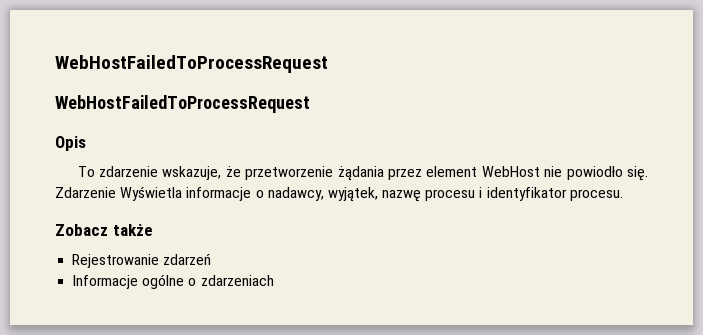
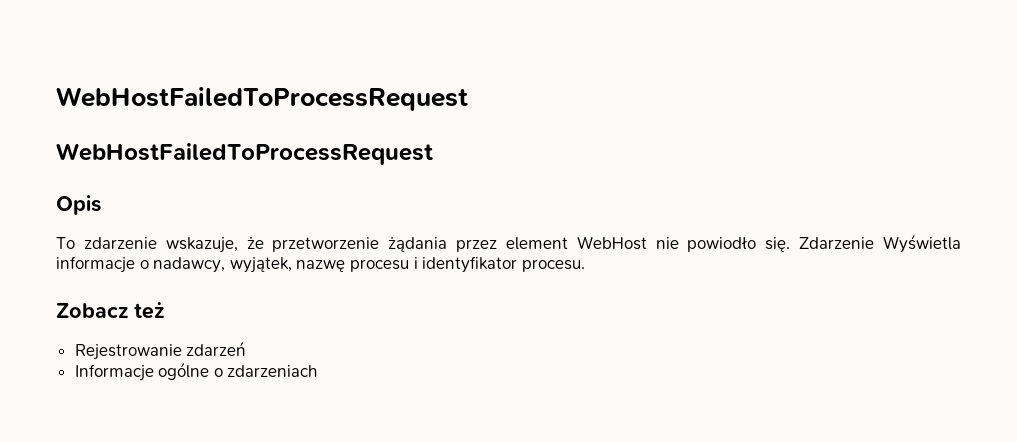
[112,224,153,236] także -> [134,302,165,319] też

